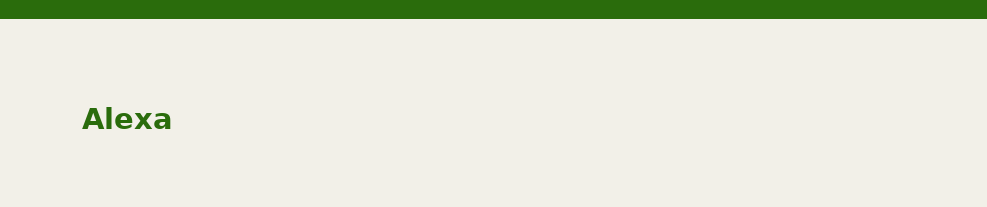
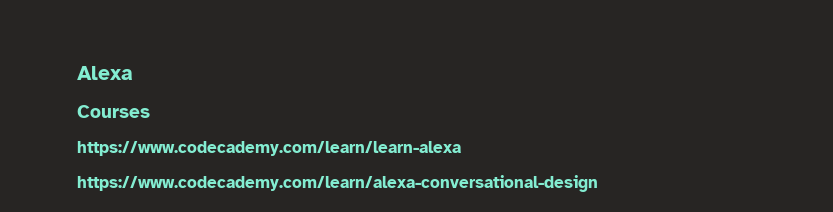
(173, 118) none -> [77,105,150,118] [77,141,461,156] [77,175,598,192] // Courses // https://www.codecademy.com/learn/learn-alexa // https://www.codecademy.com/learn/alexa-conversational-design

